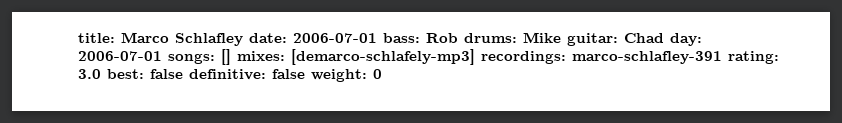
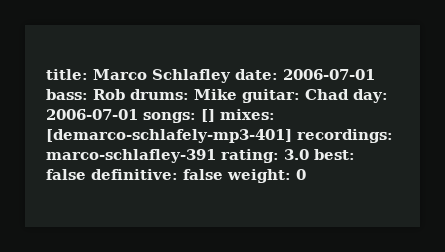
[291,49,475,65] [demarco-schlafely-mp3] -> [46,129,292,143] [demarco-schlafely-mp3-401]

